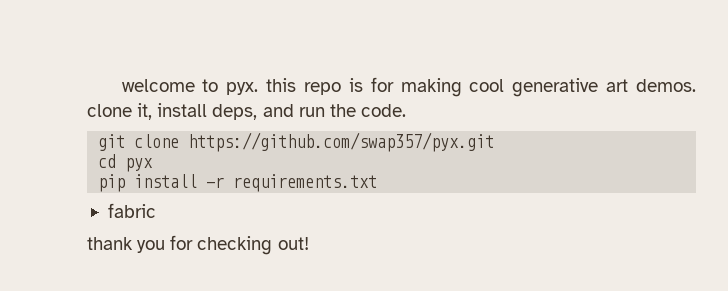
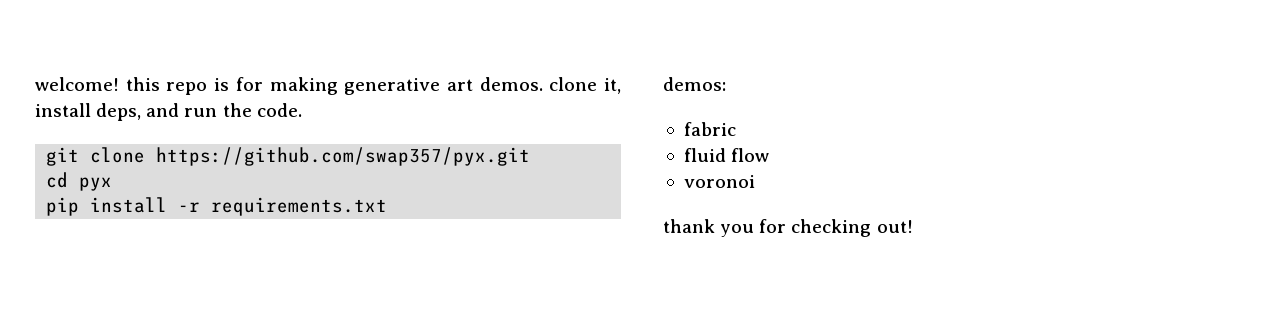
[121,79,259,95] welcome to pyx. -> [35,77,119,91] welcome!
[469,79,505,92] cool -> (338, 86) none
(378, 183) none -> [663,77,726,91] // demos:
(156, 210) none -> [683,148,770,162] [683,175,755,188] // fluid flow // voronoi

